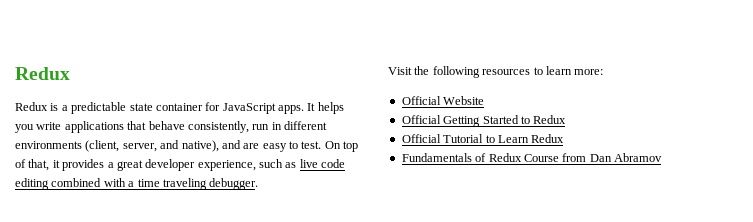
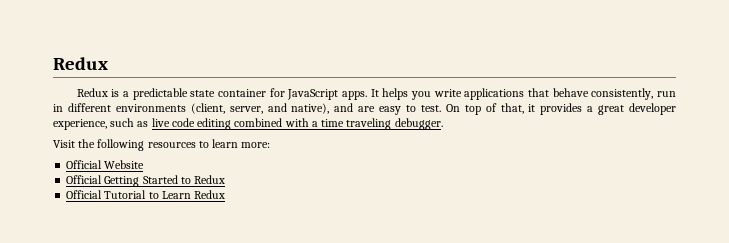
[401,153,662,162] // Fundamentals of Redux Course from Dan Abramov -> (226, 194) none

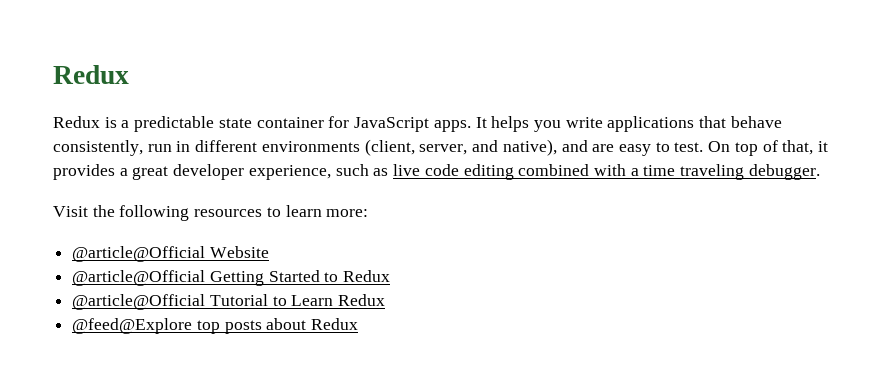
[66,160,103,169] Official -> [72,246,206,262] @article@Official
[66,175,103,184] Official -> [72,270,206,286] @article@Official
[66,190,103,199] Official -> [72,294,206,310] @article@Official
(226, 194) none -> [72,318,359,334] // @feed@Explore top posts about Redux

